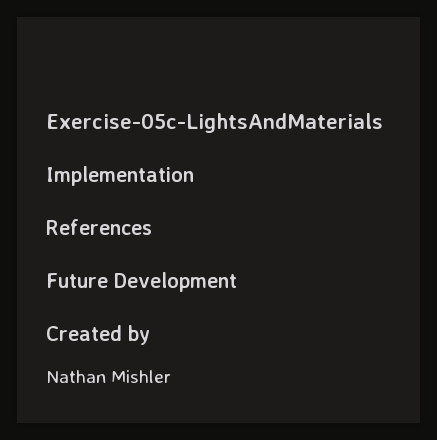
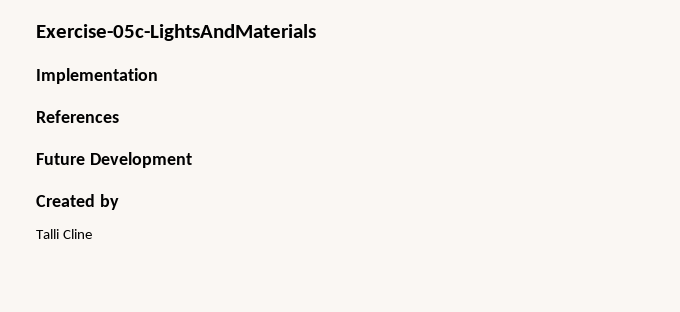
[46,370,172,383] Nathan Mishler -> [36,229,92,239] Talli Cline

